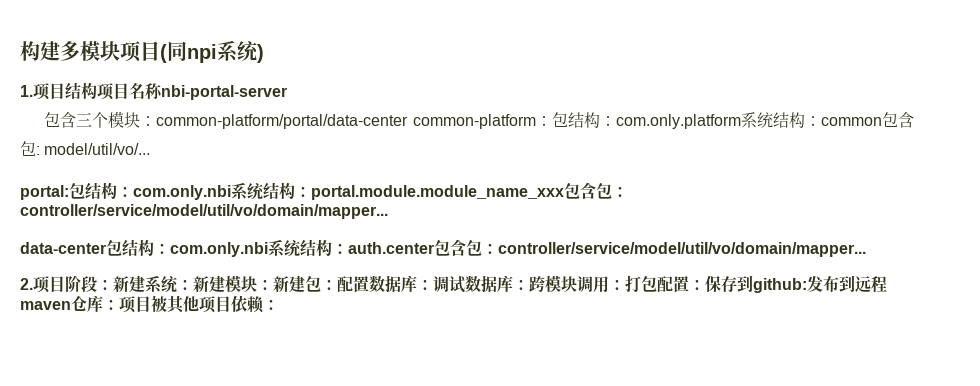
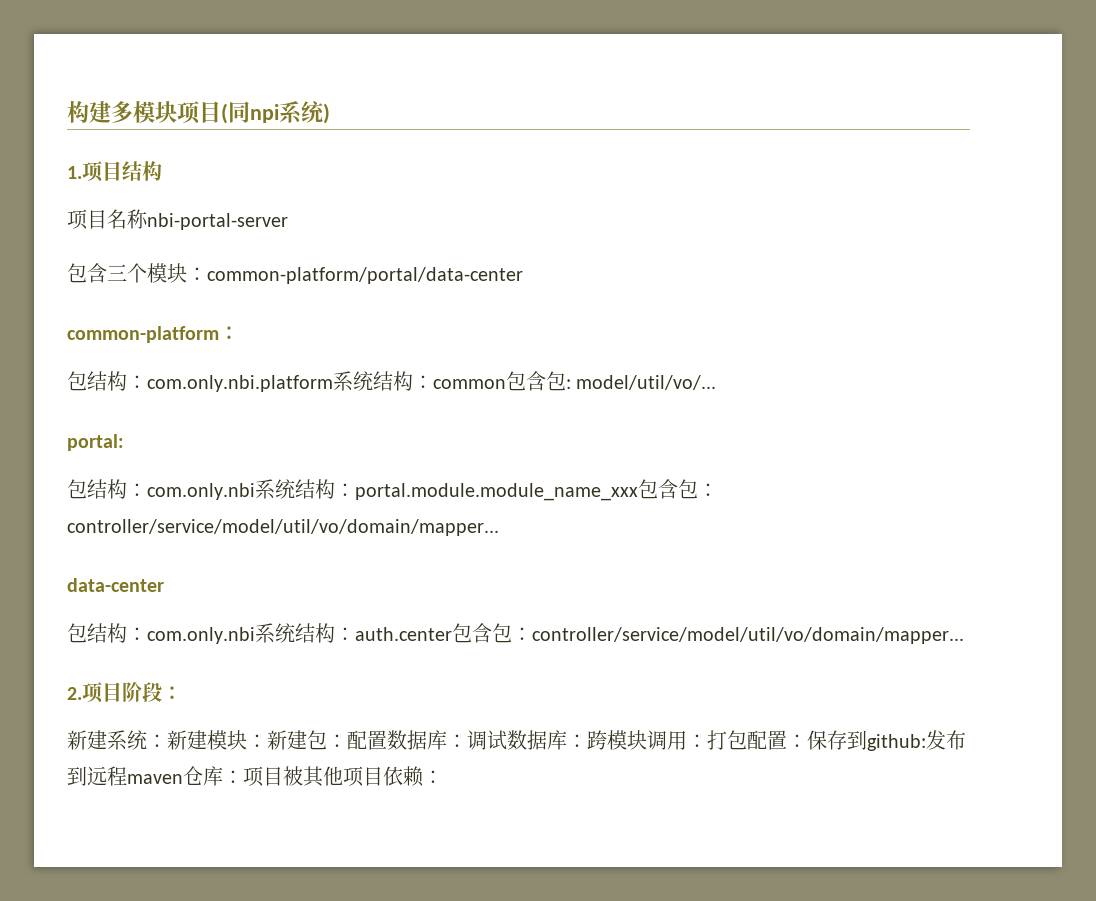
(97, 90) none -> (162, 171) //
(408, 121) none -> (523, 275) //
[552,112,742,129] 包结构：com.only.platform -> [67,371,333,392] // 包结构：com.only.nbi.platform
(69, 192) none -> (124, 442) //
(106, 248) none -> (164, 585) //
(113, 284) none -> (182, 693) //

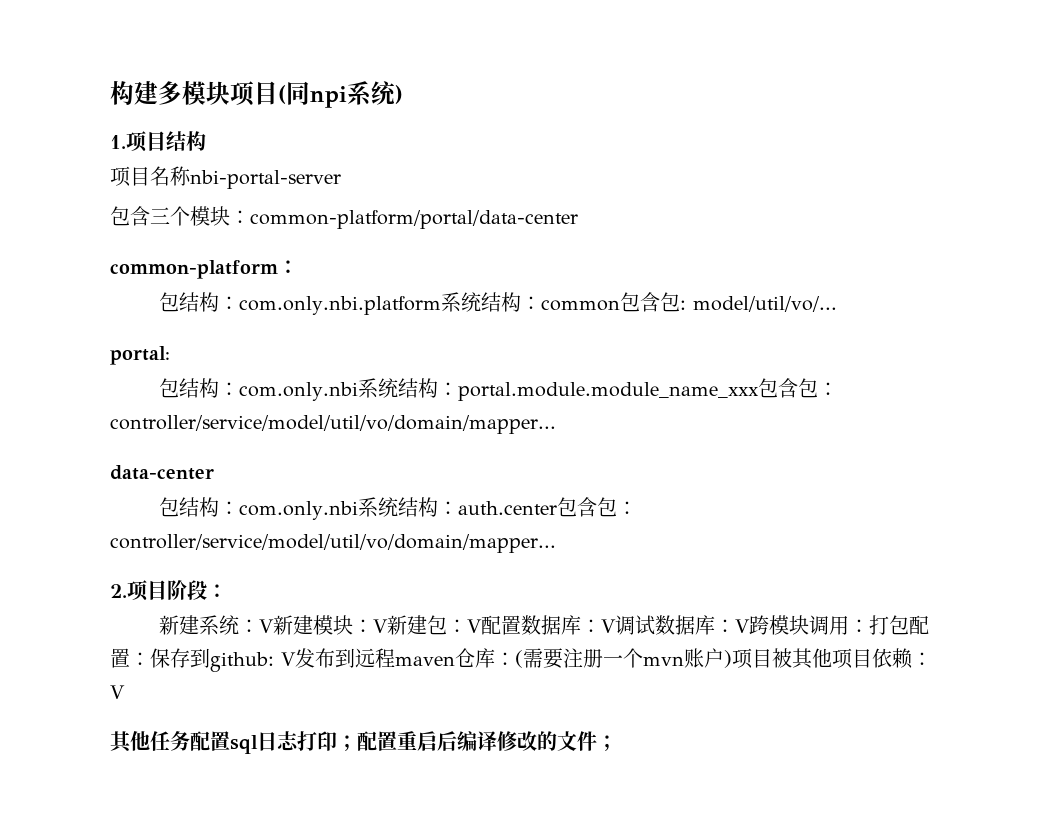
(167, 741) none -> [258,619,274,633] V
(267, 741) none -> [372,619,388,633] V
(347, 741) none -> [466,619,482,633] V
(467, 741) none -> [600,619,616,633] V
(587, 741) none -> [734,619,750,633] V
(926, 742) none -> [281,652,296,666] V
(243, 777) none -> [515,648,732,669] (需要注册一个mvn账户)
(443, 777) none -> [110,685,125,699] [110,731,617,754] V // 其他任务配置sql日志打印；配置重启后编译修改的文件；

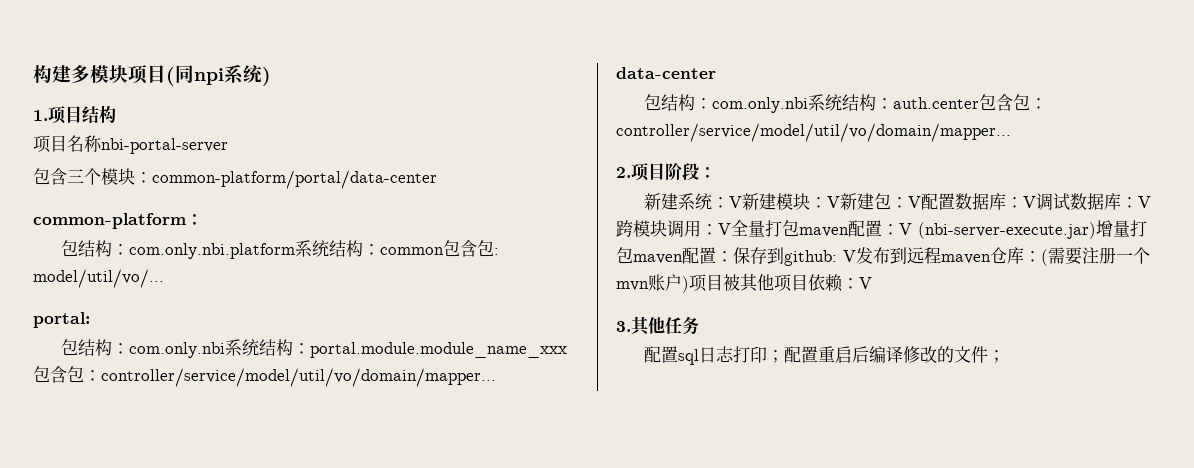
[868,615,909,635] 打包 -> [718,220,1147,239] [616,247,683,264] V全量打包maven配置：V (nbi-server-execute.jar)增量打包maven
(125, 692) none -> [616,321,631,332] 3.
(190, 741) none -> (699, 325) //

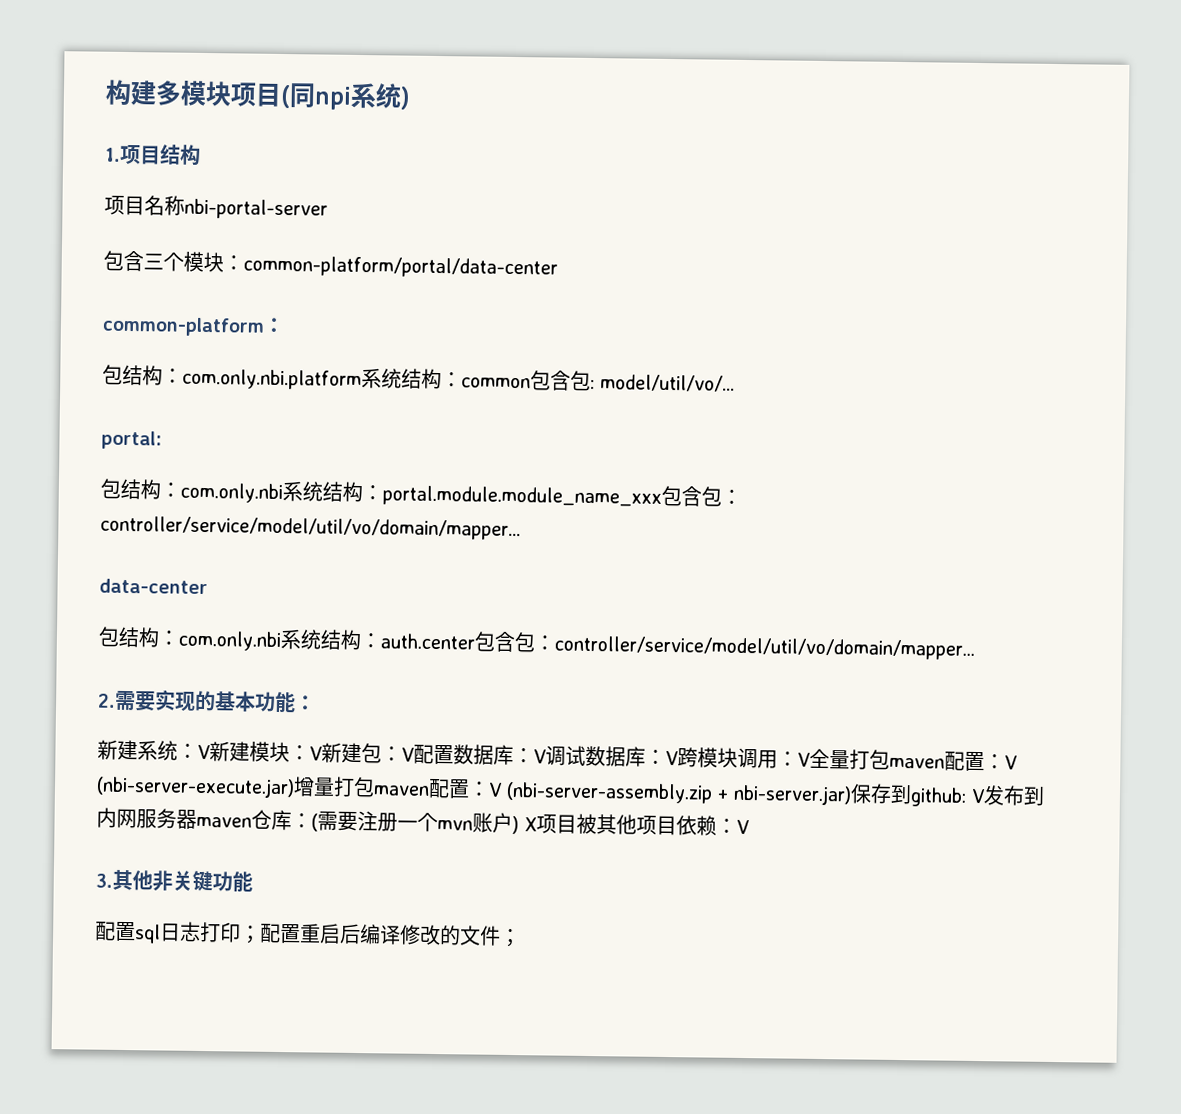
[631,163,699,181] 项目阶段 -> [114,689,296,713] 需要实现的基本功能
(733, 256) none -> [488,781,852,806] V (nbi-server-assembly.zip + nbi-server.jar)
[907,247,941,264] 远程 -> [96,807,197,829] 内网服务器
(689, 284) none -> [524,817,537,832] X
[665,316,699,335] 任务 -> [152,870,253,892] 非关键功能

